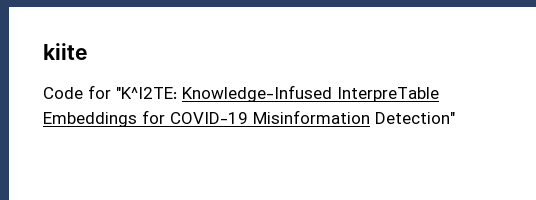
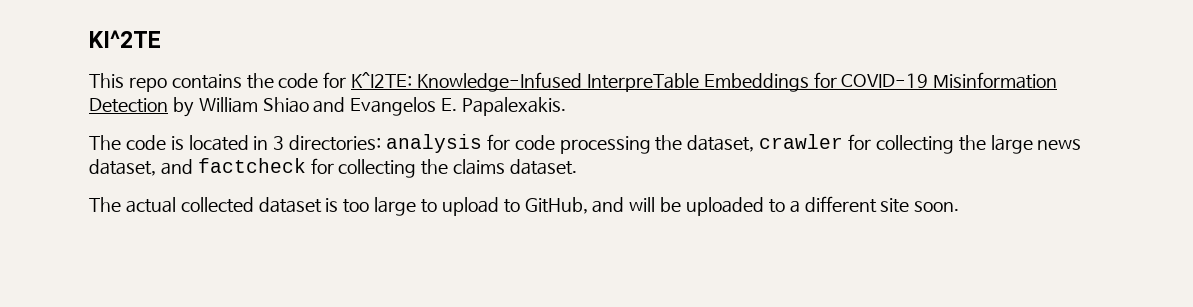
[43,43,88,60] [43,85,177,99] kiite // Code for "K^I2TE: -> [89,30,161,48] [89,72,413,92] KI^2TE // This repo contains the code for K^I2TE:
[375,112,455,124] Detection" -> [89,97,566,117] [89,134,1082,154] [89,158,577,178] [89,196,960,216] Detection by William Shiao and Evangelos E. Papalexakis. // The code is located in 3 directories: analysis for code processing the dataset, crawler for collecting the large news dataset, and factcheck for collecting the claims dataset. // The actual collected dataset is too large to upload to GitHub, and will be uploaded to a different site soon.

